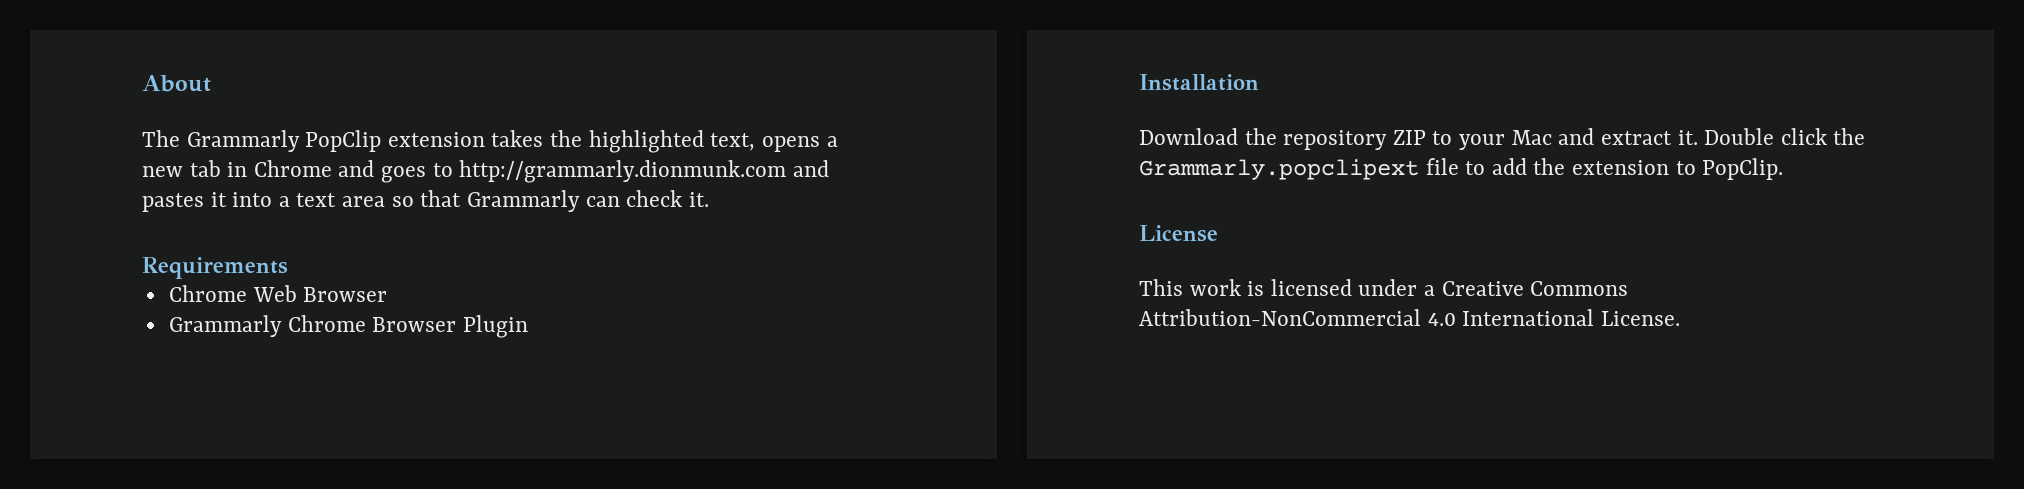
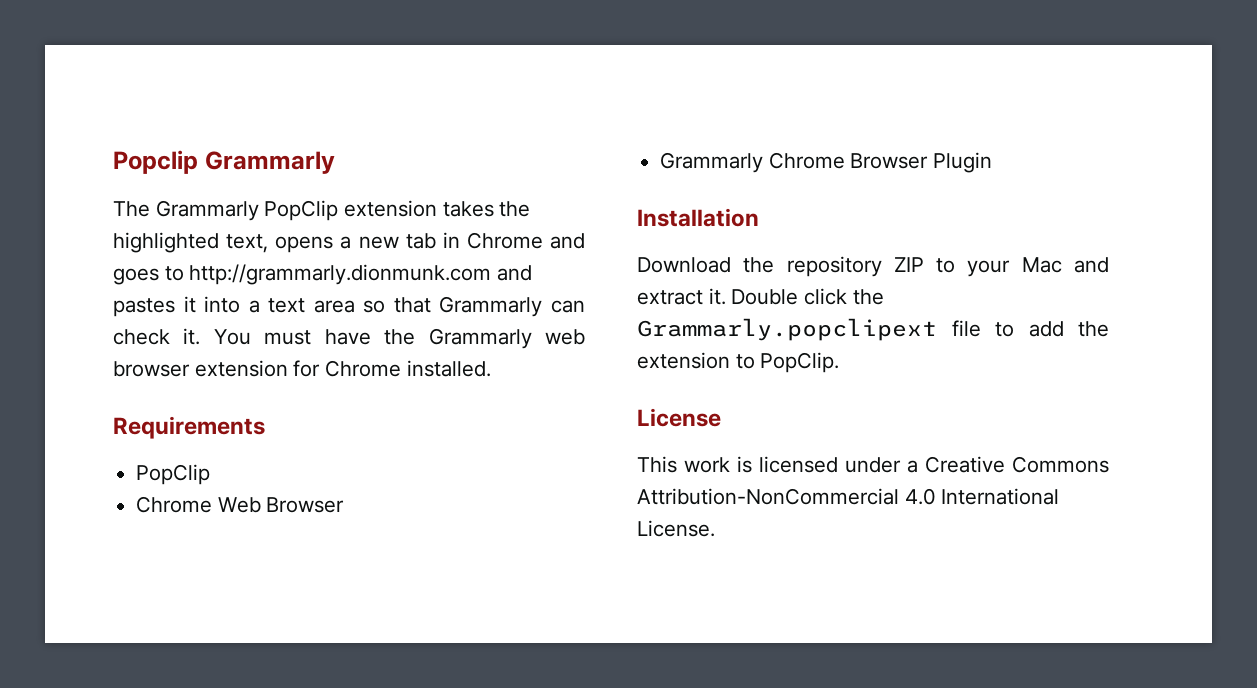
[142,75,211,92] About -> [113,150,335,174] Popclip Grammarly
(709, 199) none -> [213,328,585,349] [113,360,491,377] You must have the Grammarly web browser extension for Chrome installed.
(288, 268) none -> [136,464,211,485] // PopClip

